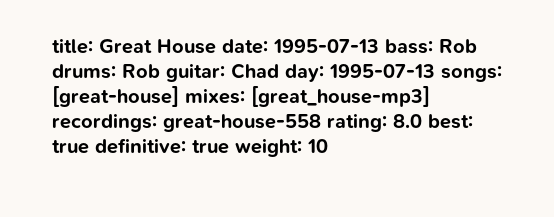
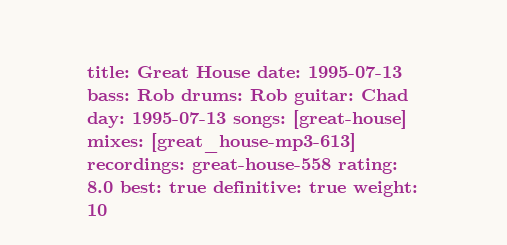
[251,86,430,107] [great_house-mp3] -> [151,133,356,153] [great_house-mp3-613]

